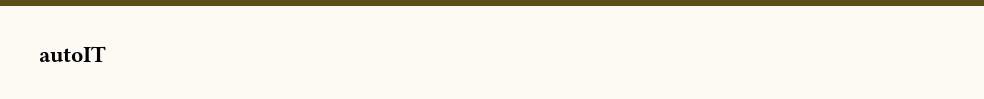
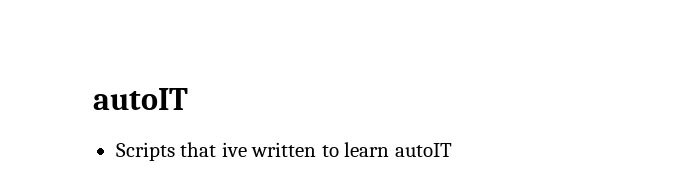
[39,46,106,62] autoIT -> [93,88,188,110] [115,142,452,161] autoIT // Scripts that ive written to learn autoIT

